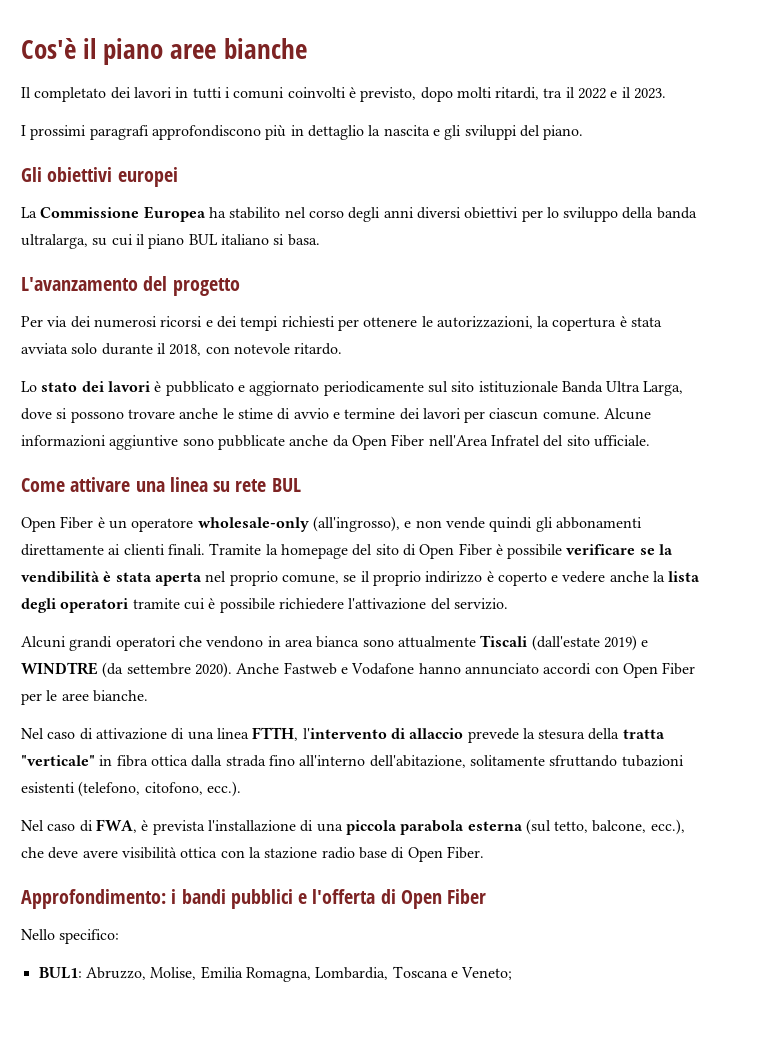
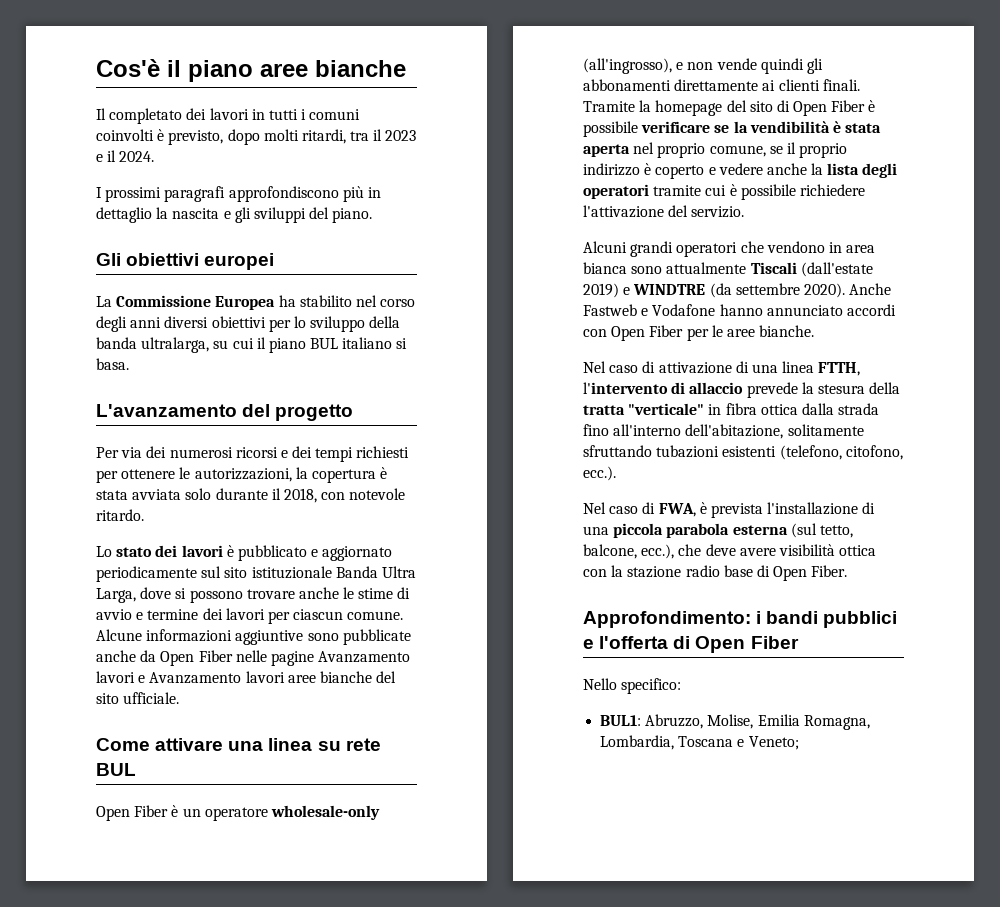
[578,88,607,99] 2022 -> [385,130,417,141] 2023
[634,88,667,99] 2023. -> [119,151,155,162] 2024.
[428,435,540,446] nell'Area Infratel -> [235,650,411,666] [96,671,372,684] nelle pagine Avanzamento lavori e Avanzamento lavori aree bianche

